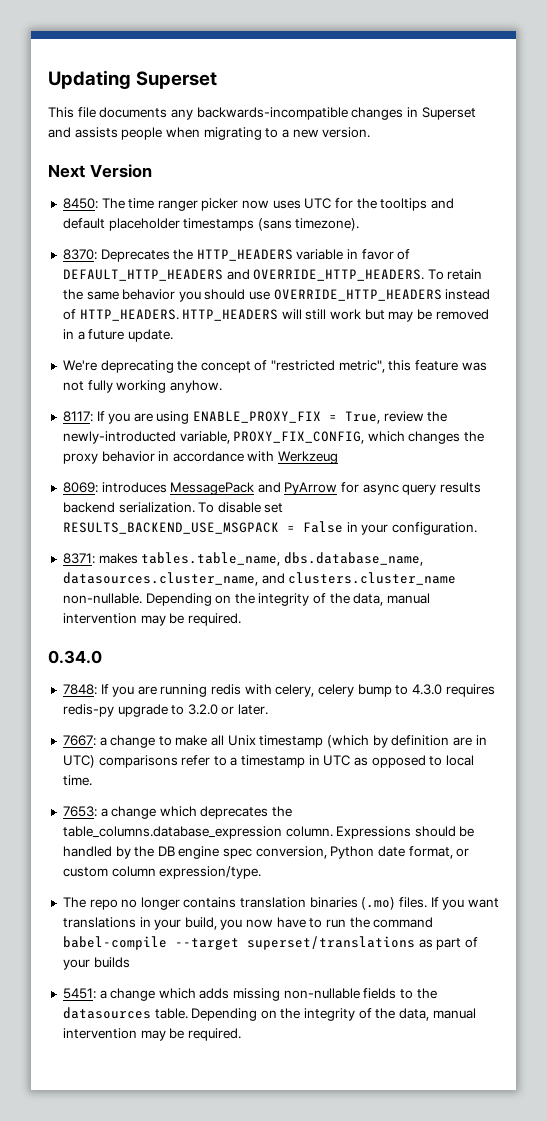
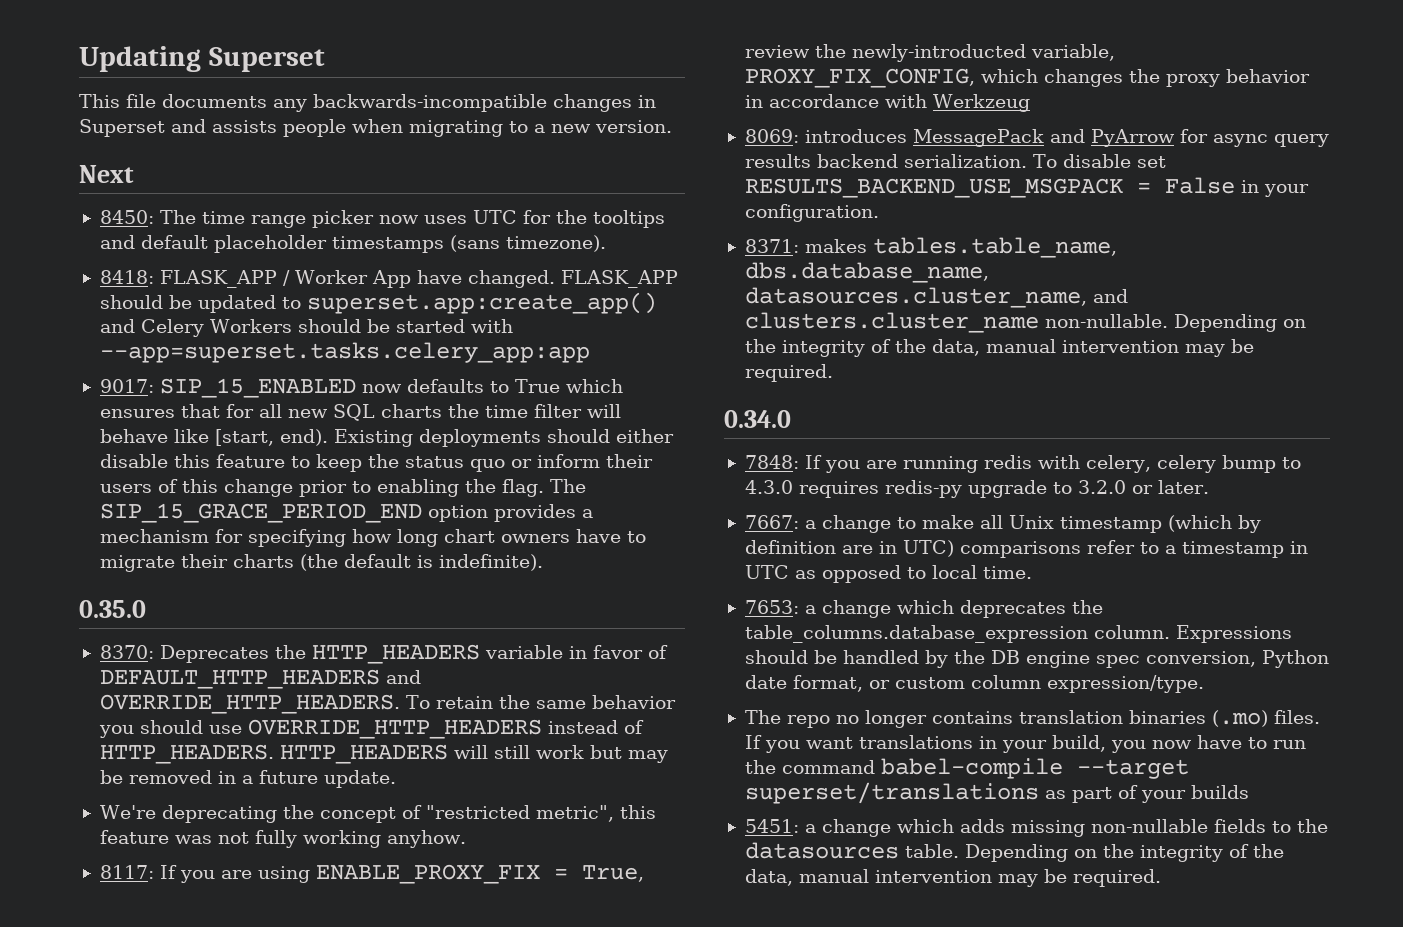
[89,164,152,178] Version -> (134, 174) none
[157,200,198,211] ranger -> [250,215,306,228] range
(360, 224) none -> [99,270,678,288] [99,292,657,314] [99,319,513,337] [99,342,590,363] [99,378,623,398] [99,404,621,421] [99,429,674,447] [99,454,653,472] [99,479,586,497] [99,503,593,523] [99,529,646,547] [99,554,543,572] [79,600,146,618] // 8418: FLASK_APP / Worker App have changed. FLASK_APP should be updated to superset.app:create_app() and Celery Workers should be started with --app=superset.tasks.celery_app:app // 9017: SIP_15_ENABLED now defaults to True which ensures that for all new SQL charts the time filter will behave like [start, end). Existing deployments should either disable this feature to keep the status quo or inform their users of this change prior to enabling the flag. The SIP_15_GRACE_PERIOD_END option provides a mechanism for specifying how long chart owners have to migrate their charts (the default is indefinite). // 0.35.0

